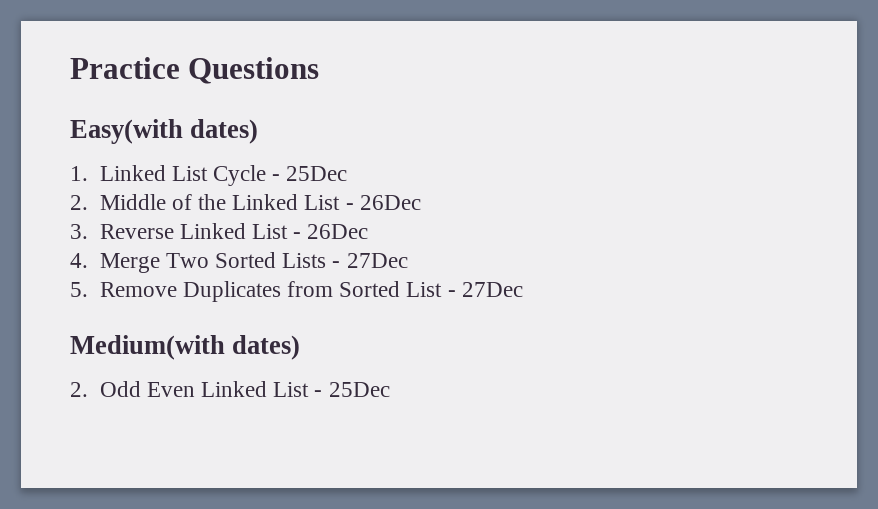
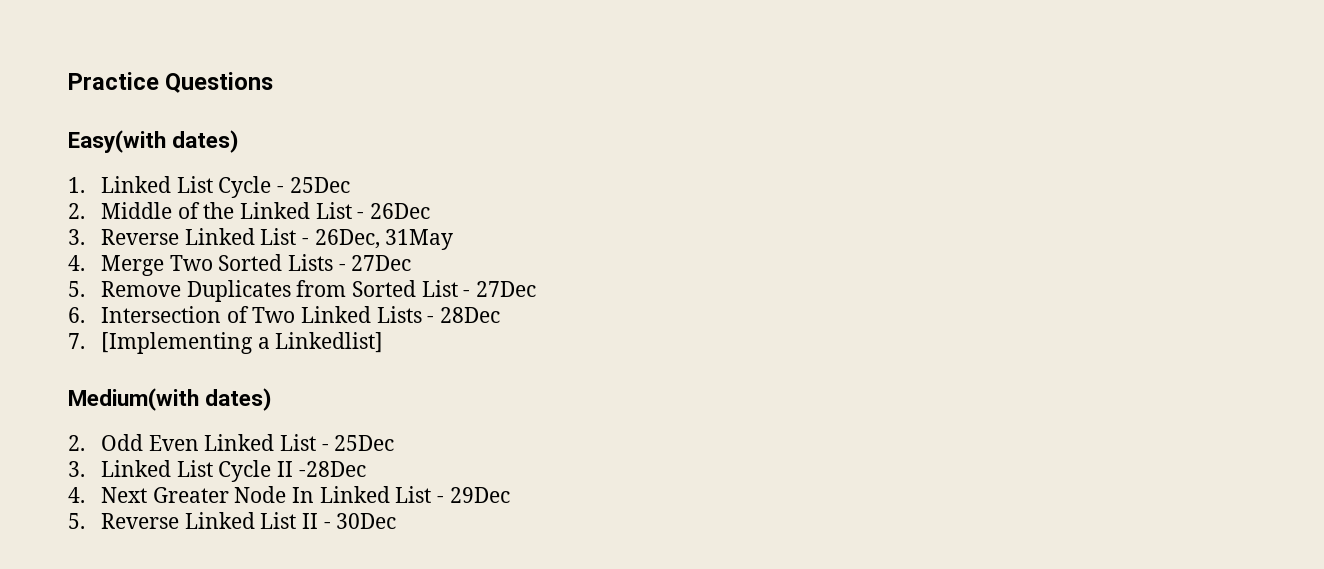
[307,224,369,239] 26Dec -> [314,229,454,250] 26Dec, 31May
(523, 289) none -> [68,306,501,323] [68,332,384,354] // 6. Intersection of Two Linked Lists - 28Dec // 7. [Implementing a Linkedlist]
(390, 389) none -> [68,460,366,482] [68,486,510,503] [68,512,397,529] // 3. Linked List Cycle II -28Dec // 4. Next Greater Node In Linked List - 29Dec // 5. Reverse Linked List II - 30Dec

